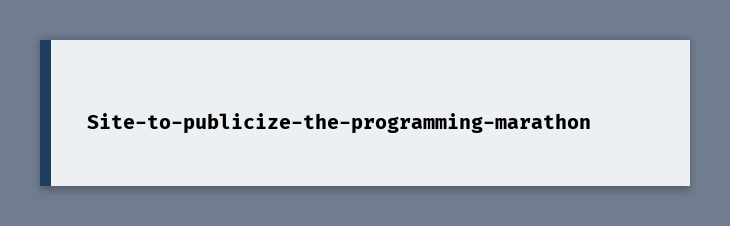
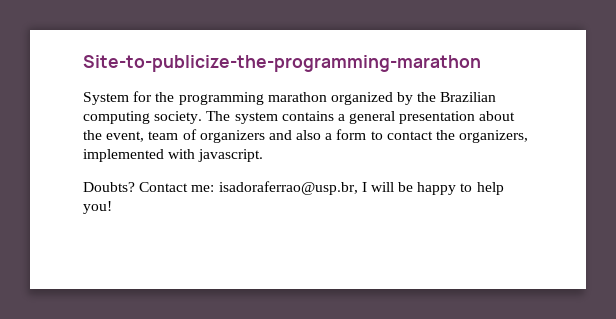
(591, 123) none -> [83,91,497,105] [83,111,516,124] [83,129,529,143] [83,149,264,162] [83,181,504,195] [83,201,112,214] // System for the programming marathon organized by the Brazilian computing society. The system contains a general presentation about the event, team of organizers and also a form to contact the organizers, implemented with javascript. // Doubts? Contact me: isadoraferrao@usp.br, I will be happy to help you!

